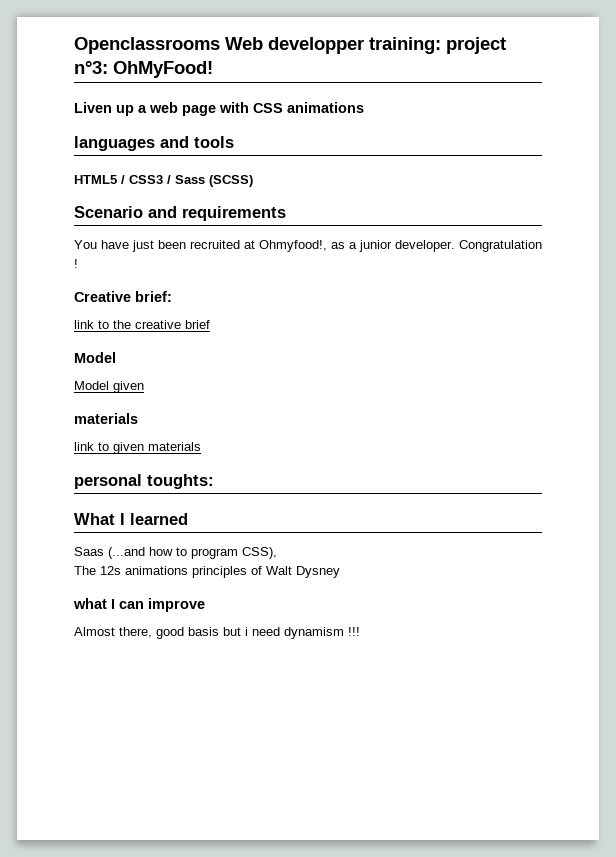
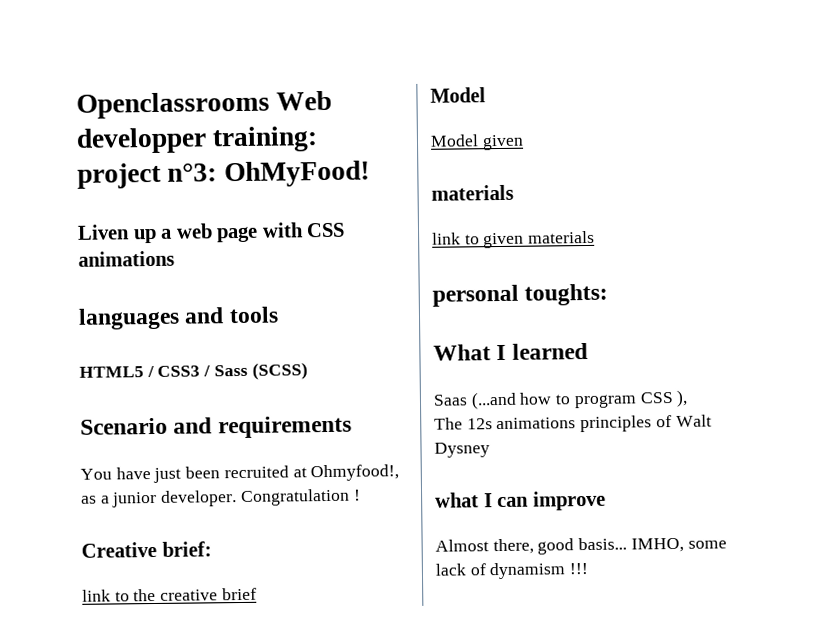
[242,547,277,559] CSS), -> [639,389,689,407] CSS ),
[188,627,280,636] basis but i need -> [578,537,727,553] [435,563,486,576] basis... IMHO, some lack of

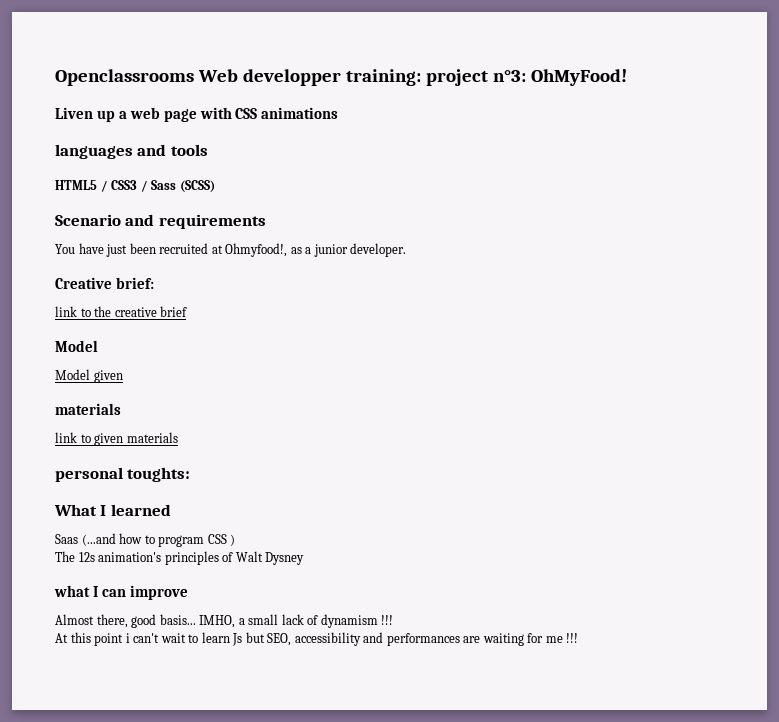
[239,488,361,507] Congratulation ! -> (407, 250) none
[676,389,689,407] ), -> [230,534,236,546] )
[496,417,577,430] animations -> [98,552,162,562] animation's
[687,540,727,549] some -> [238,614,279,625] a small
(589, 568) none -> [55,632,579,646] // At this point i can't wait to learn Js but SEO, accessibility and performances are waiting for me !!!

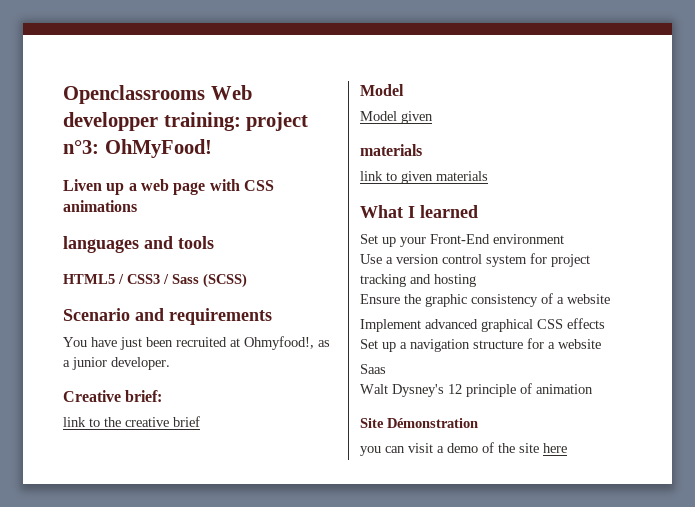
[55,467,191,482] // personal toughts: -> (488, 176) none
[55,533,236,547] [55,551,305,565] [54,585,188,600] [55,614,394,628] [55,632,579,646] Saas (...and how to program CSS ) // The 12s animation's principles of Walt Dysney // what I can improve // Almost there, good basis... IMHO, a small lack of dynamism !!! // At this point i can't wait to learn Js but SEO, accessibility and performances are waiting for me !!! -> [360,234,564,247] [360,253,590,267] [360,274,476,287] [360,293,610,307] [360,318,605,332] [360,338,601,352] [360,364,386,374] [360,383,593,397] [360,418,478,428] [360,442,567,456] Set up your Front-End environment // Use a version control system for project tracking and hosting // Ensure the graphic consistency of a website // Implement advanced graphical CSS effects // Set up a navigation structure for a website // Saas // Walt Dysney's 12 principle of animation // Site Démonstration // you can visit a demo of the site here

